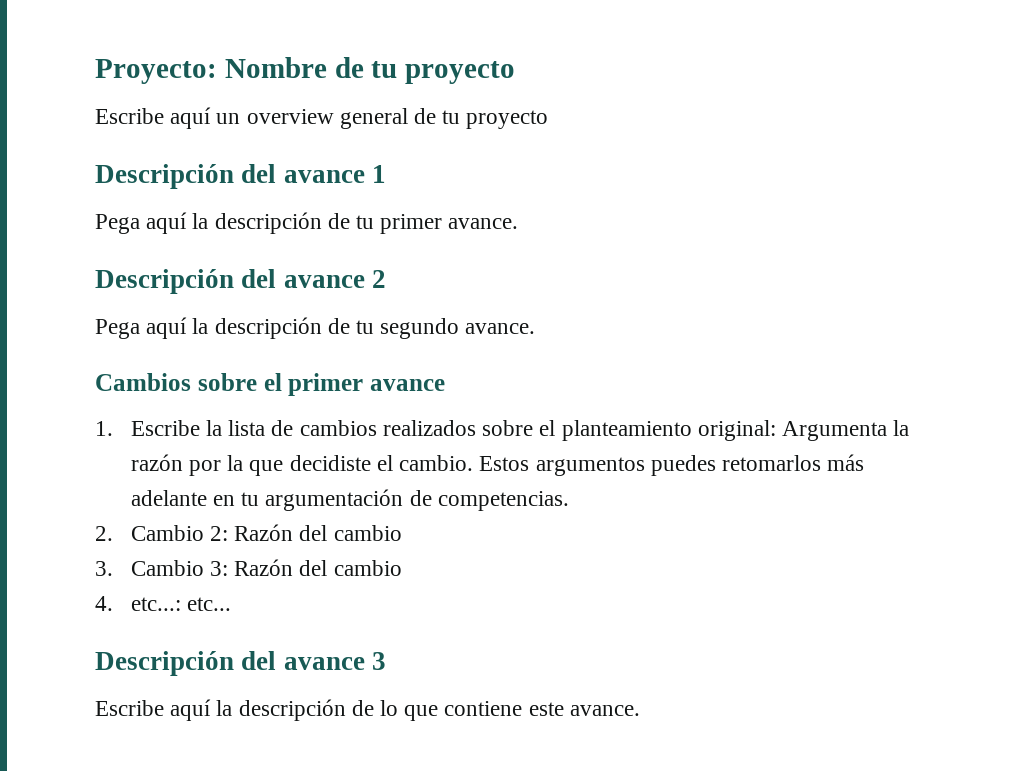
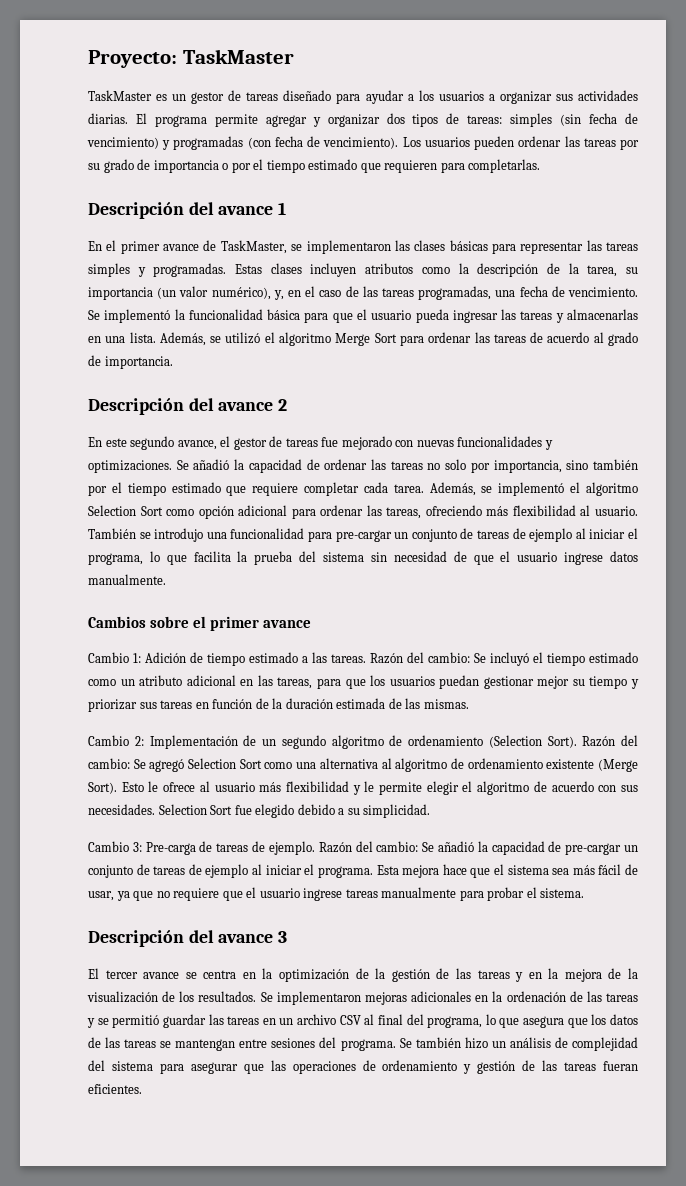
[224,57,516,84] [95,107,549,129] [95,164,386,189] [95,212,519,234] [95,269,386,294] [95,317,536,339] Nombre de tu proyecto // Escribe aquí un overview general de tu proyecto // Descripción del avance 1 // Pega aquí la descripción de tu primer avance. // Descripción del avance 2 // Pega aquí la descripción de tu segundo avance. -> [182,49,294,64] [88,90,638,104] [88,113,639,127] [87,136,639,150] [88,159,541,173] [88,202,287,219] [88,240,638,254] [88,263,638,277] [88,286,638,300] [88,309,638,323] [88,332,639,346] [88,355,173,369] [88,398,288,415] [88,436,553,450] [88,459,639,473] [88,482,639,496] [88,505,639,519] [88,528,639,542] [88,551,639,565] [88,574,166,585] TaskMaster // TaskMaster es un gestor de tareas diseñado para ayudar a los usuarios a organizar sus actividades diarias. El programa permite agregar y organizar dos tipos de tareas: simples (sin fecha de vencimiento) y programadas (con fecha de vencimiento). Los usuarios pueden ordenar las tareas por su grado de importancia o por el tiempo estimado que requieren para completarlas. // Descripción del avance 1 // En el primer avance de TaskMaster, se implementaron las clases básicas para representar las tareas simples y programadas. Estas clases incluyen atributos como la descripción de la tarea, su importancia (un valor numérico), y, en el caso de las tareas programadas, una fecha de vencimiento. Se implementó la funcionalidad básica para que el usuario pueda ingresar las tareas y almacenarlas en una lista. Además, se utilizó el algoritmo Merge Sort para ordenar las tareas de acuerdo al grado de importancia. // Descripción del avance 2 // En este segundo avance, el gestor de tareas fue mejorado con nuevas funcionalidades y optimizaciones. Se añadió la capacidad de ordenar las tareas no solo por importancia, sino también por el tiempo estimado que requiere completar cada tarea. Además, se implementó el algoritmo Selection Sort como opción adicional para ordenar las tareas, ofreciendo más flexibilidad al usuario. También se introdujo una funcionalidad para pre-cargar un conjunto de tareas de ejemplo al iniciar el programa, lo que facilita la prueba del sistema sin necesidad de que el usuario ingrese datos manualmente.
[95,420,910,441] [130,454,865,476] [130,489,569,511] [95,524,402,541] [95,559,402,576] [95,596,232,611] [95,651,386,676] [95,699,640,721] 1. Escribe la lista de cambios realizados sobre el planteamiento original: Argumenta la razón por la que decidiste el cambio. Estos argumentos puedes retomarlos más adelante en tu argumentación de competencias. // 2. Cambio 2: Razón del cambio // 3. Cambio 3: Razón del cambio // 4. etc...: etc... // Descripción del avance 3 // Escribe aquí la descripción de lo que contiene este avance. -> [88,652,638,666] [88,675,639,689] [88,698,469,712] [88,735,638,749] [88,758,638,772] [88,781,638,795] [88,804,431,818] [88,841,638,855] [88,864,638,878] [88,887,585,901] [88,930,288,947] [88,968,638,982] [87,991,638,1005] [87,1014,639,1028] [88,1037,638,1051] [88,1060,639,1074] [88,1084,142,1094] Cambio 1: Adición de tiempo estimado a las tareas. Razón del cambio: Se incluyó el tiempo estimado como un atributo adicional en las tareas, para que los usuarios puedan gestionar mejor su tiempo y priorizar sus tareas en función de la duración estimada de las mismas. // Cambio 2: Implementación de un segundo algoritmo de ordenamiento (Selection Sort). Razón del cambio: Se agregó Selection Sort como una alternativa al algoritmo de ordenamiento existente (Merge Sort). Esto le ofrece al usuario más flexibilidad y le permite elegir el algoritmo de acuerdo con sus necesidades. Selection Sort fue elegido debido a su simplicidad. // Cambio 3: Pre-carga de tareas de ejemplo. Razón del cambio: Se añadió la capacidad de pre-cargar un conjunto de tareas de ejemplo al iniciar el programa. Esta mejora hace que el sistema sea más fácil de usar, ya que no requiere que el usuario ingrese tareas manualmente para probar el sistema. // Descripción del avance 3 // El tercer avance se centra en la optimización de la gestión de las tareas y en la mejora de la visualización de los resultados. Se implementaron mejoras adicionales en la ordenación de las tareas y se permitió guardar las tareas en un archivo CSV al final del programa, lo que asegura que los datos de las tareas se mantengan entre sesiones del programa. Se también hizo un análisis de complejidad del sistema para asegurar que las operaciones de ordenamiento y gestión de las tareas fueran eficientes.

